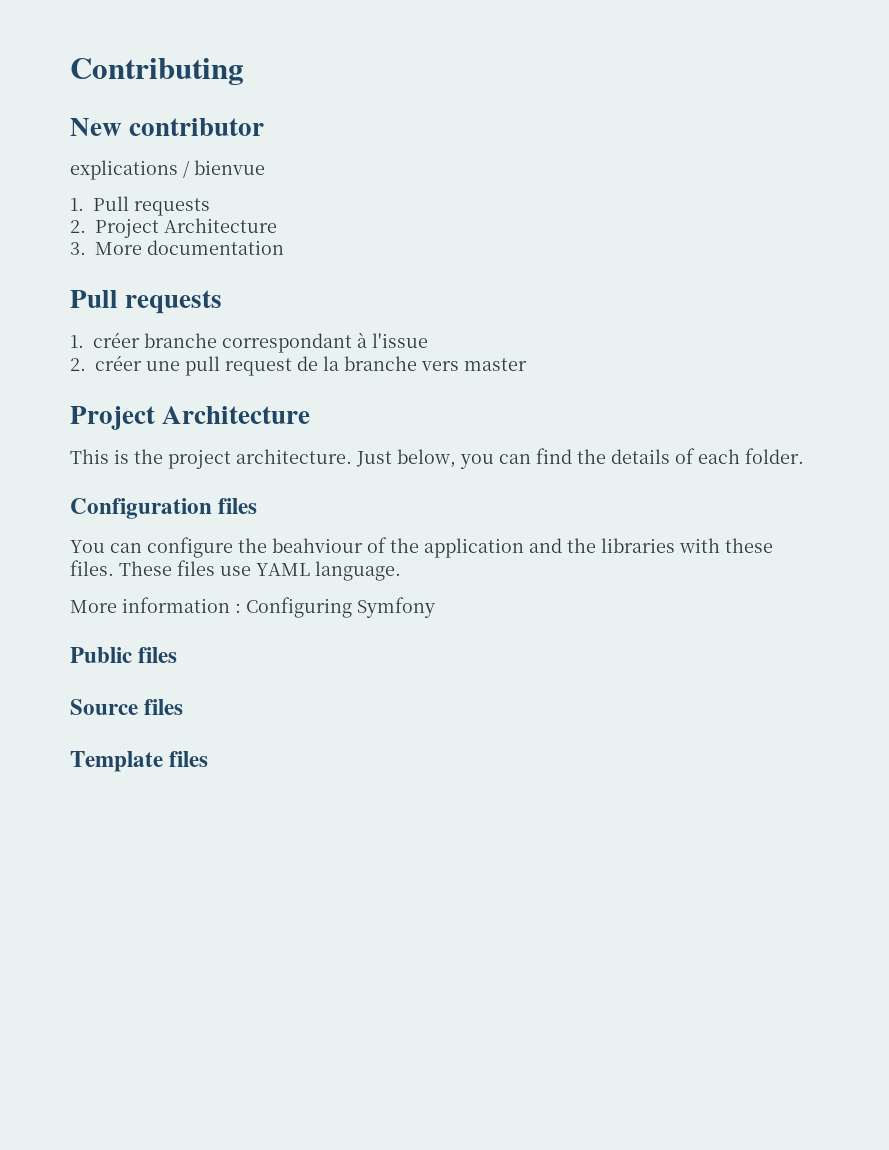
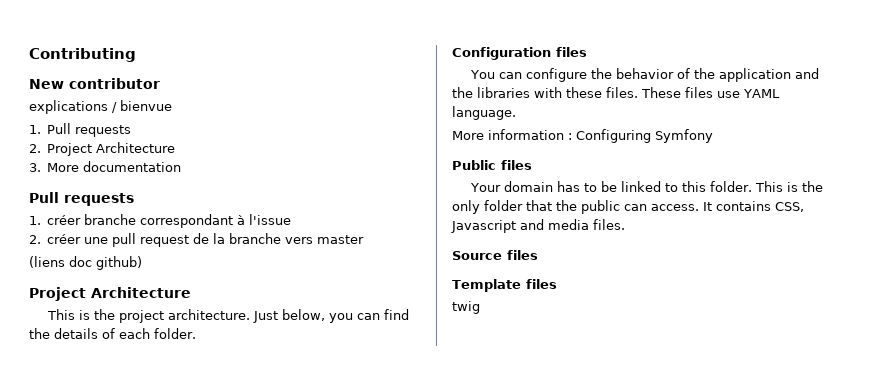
(527, 364) none -> [29,256,142,270] // (liens doc github)
[272,538,363,553] beahviour -> [616,68,675,79] behavior
(178, 655) none -> [470,181,824,192] [452,200,804,214] [451,219,625,233] // Your domain has to be linked to this folder. This is the only folder that the public can access. It contains CSS, Javascript and media files.
(209, 759) none -> [452,301,480,314] // twig

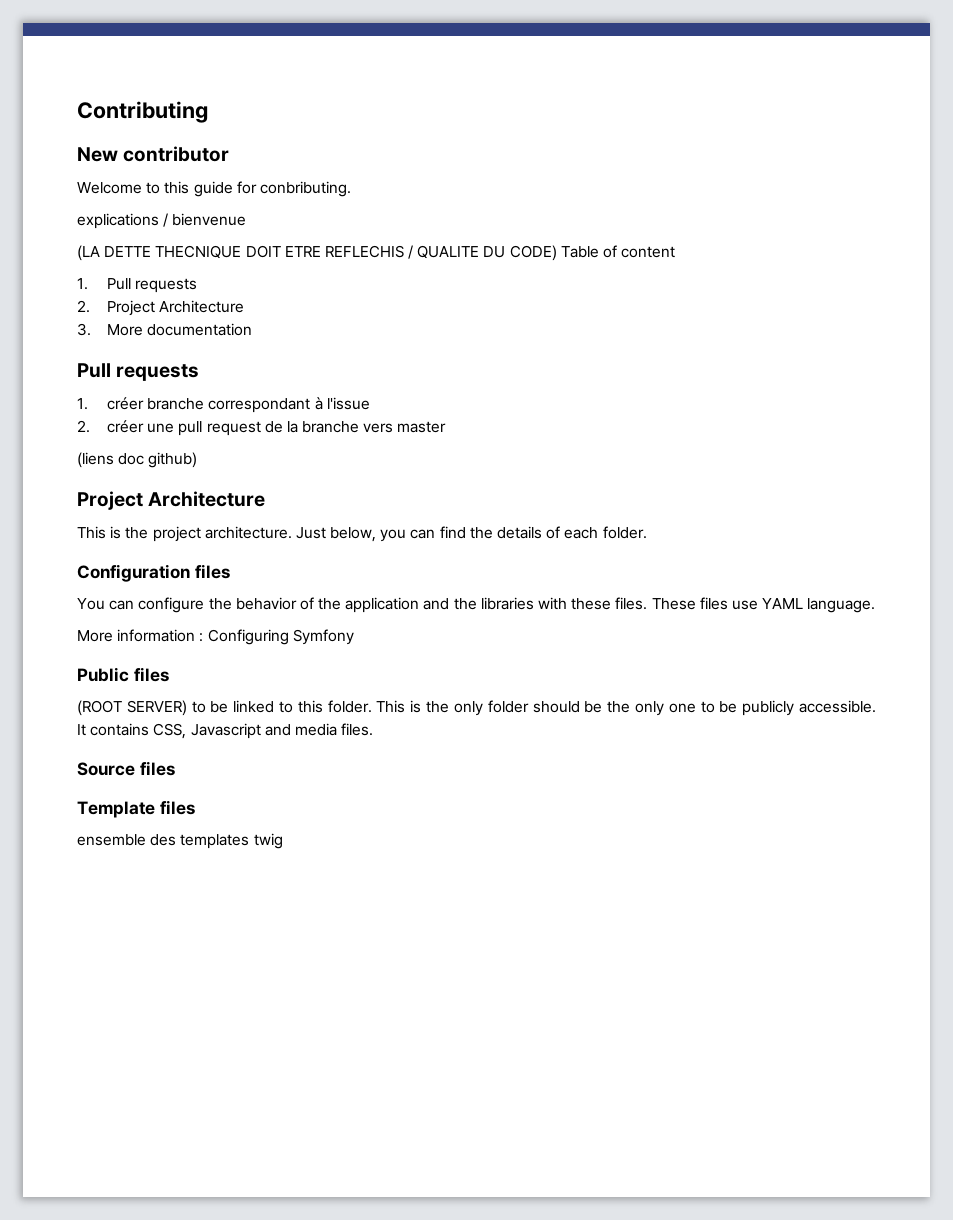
[29,100,172,114] explications / bienvue -> [77,181,351,197] [77,213,247,229] [77,245,676,261] Welcome to this guide for conbributing. // explications / bienvenue // (LA DETTE THECNIQUE DOIT ETRE REFLECHIS / QUALITE DU CODE) Table of content
[470,181,581,192] Your domain has -> [77,700,187,716] (ROOT SERVER)
[526,200,699,214] that the public can access. -> [532,700,877,716] should be the only one to be publicly accessible.
(557, 284) none -> [77,834,250,849] ensemble des templates

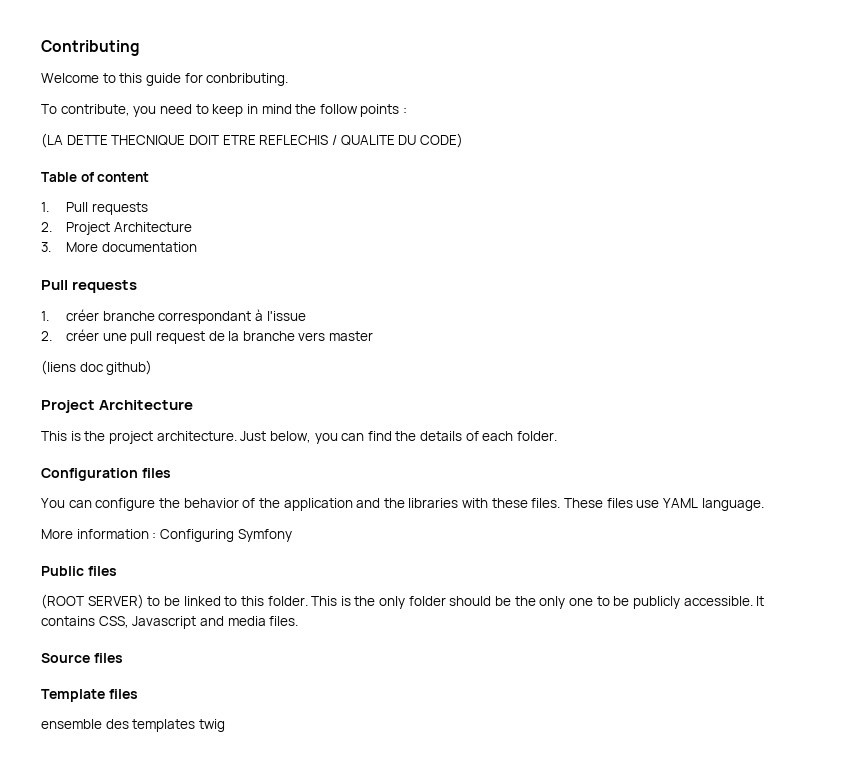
[77,146,230,162] // New contributor -> (140, 48) none
[77,213,247,229] explications / bienvenue -> [41,104,408,117] To contribute, you need to keep in mind the follow points :
(557, 253) none -> (463, 140) //

